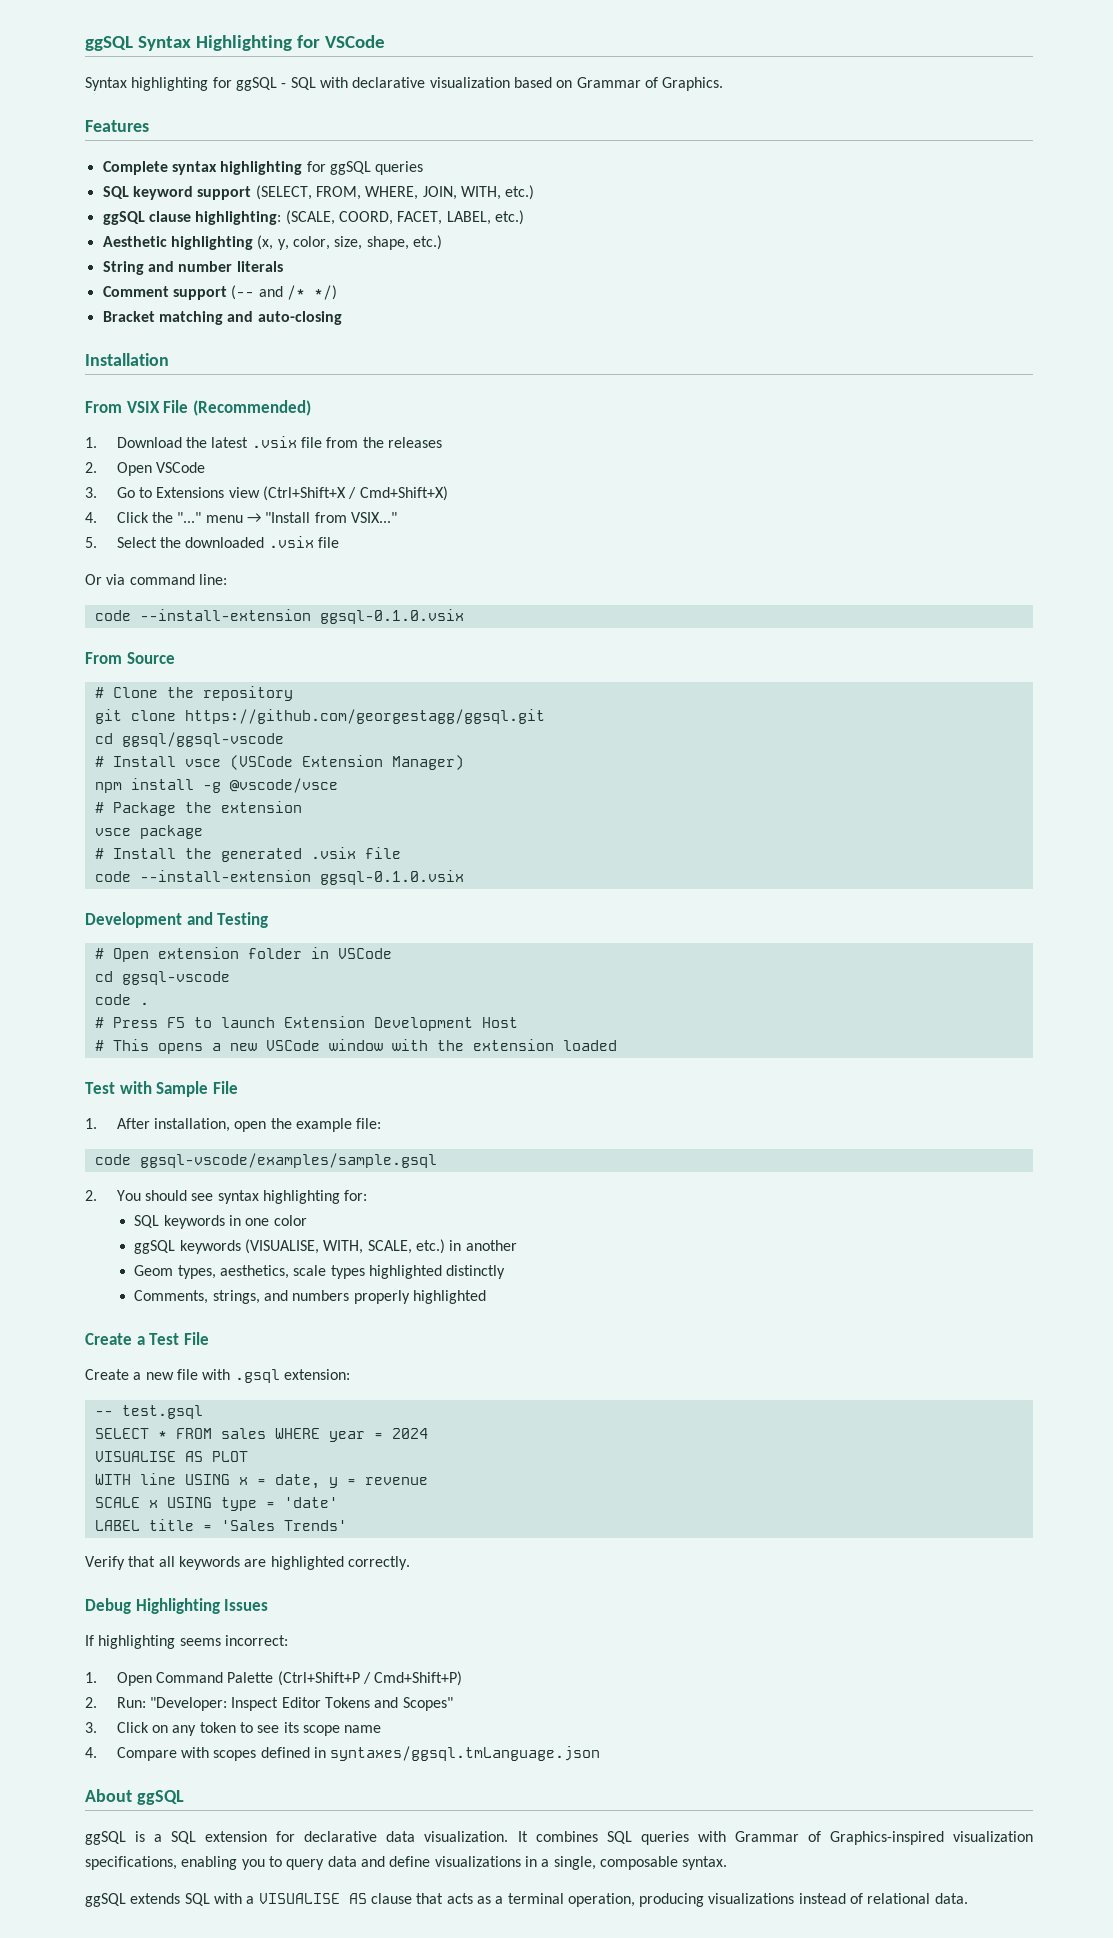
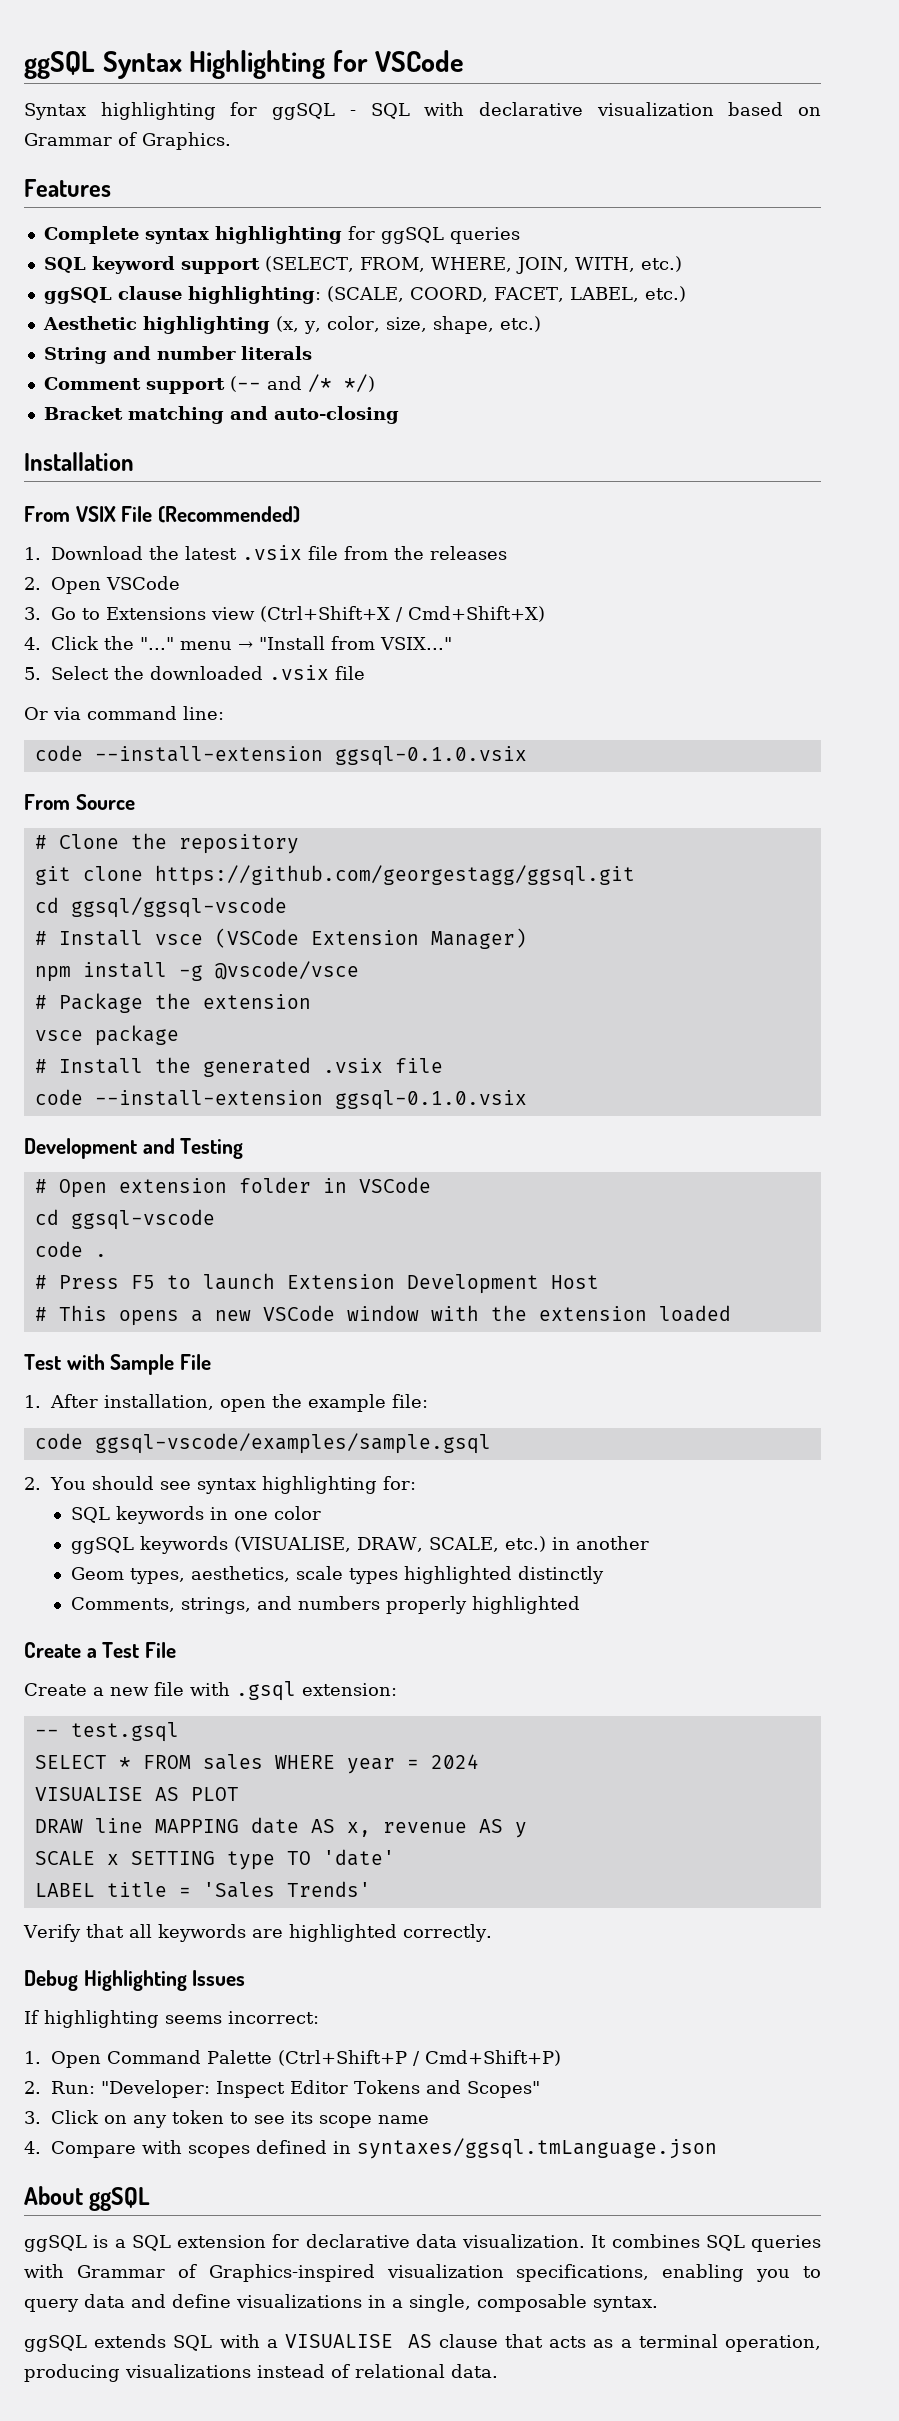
[323,1240,364,1254] WITH, -> [356,1537,423,1552] DRAW,
[94,1473,320,1489] WITH line USING x = date, -> [34,1817,503,1837] DRAW line MAPPING date AS x, revenue AS
[346,1477,428,1485] = revenue -> (527, 1830) none
[166,1497,275,1511] USING type = -> [130,1851,311,1870] SETTING type TO

